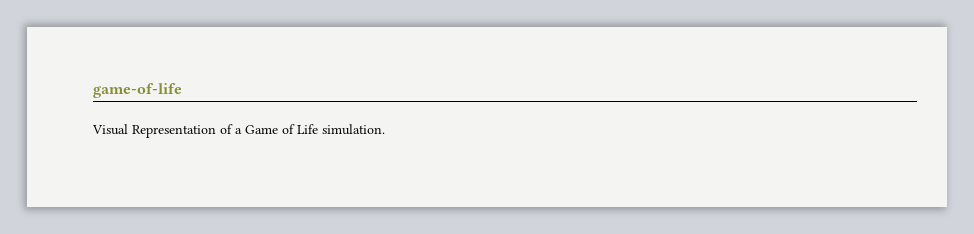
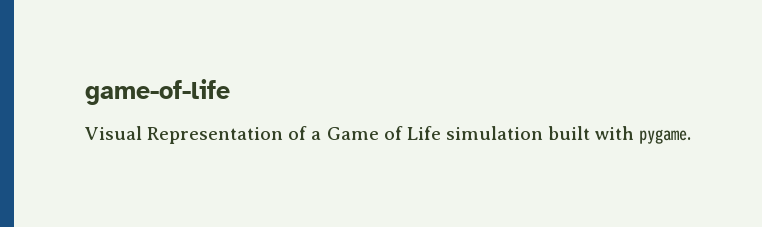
[322,124,385,135] simulation. -> [445,126,692,144] simulation built with pygame.

